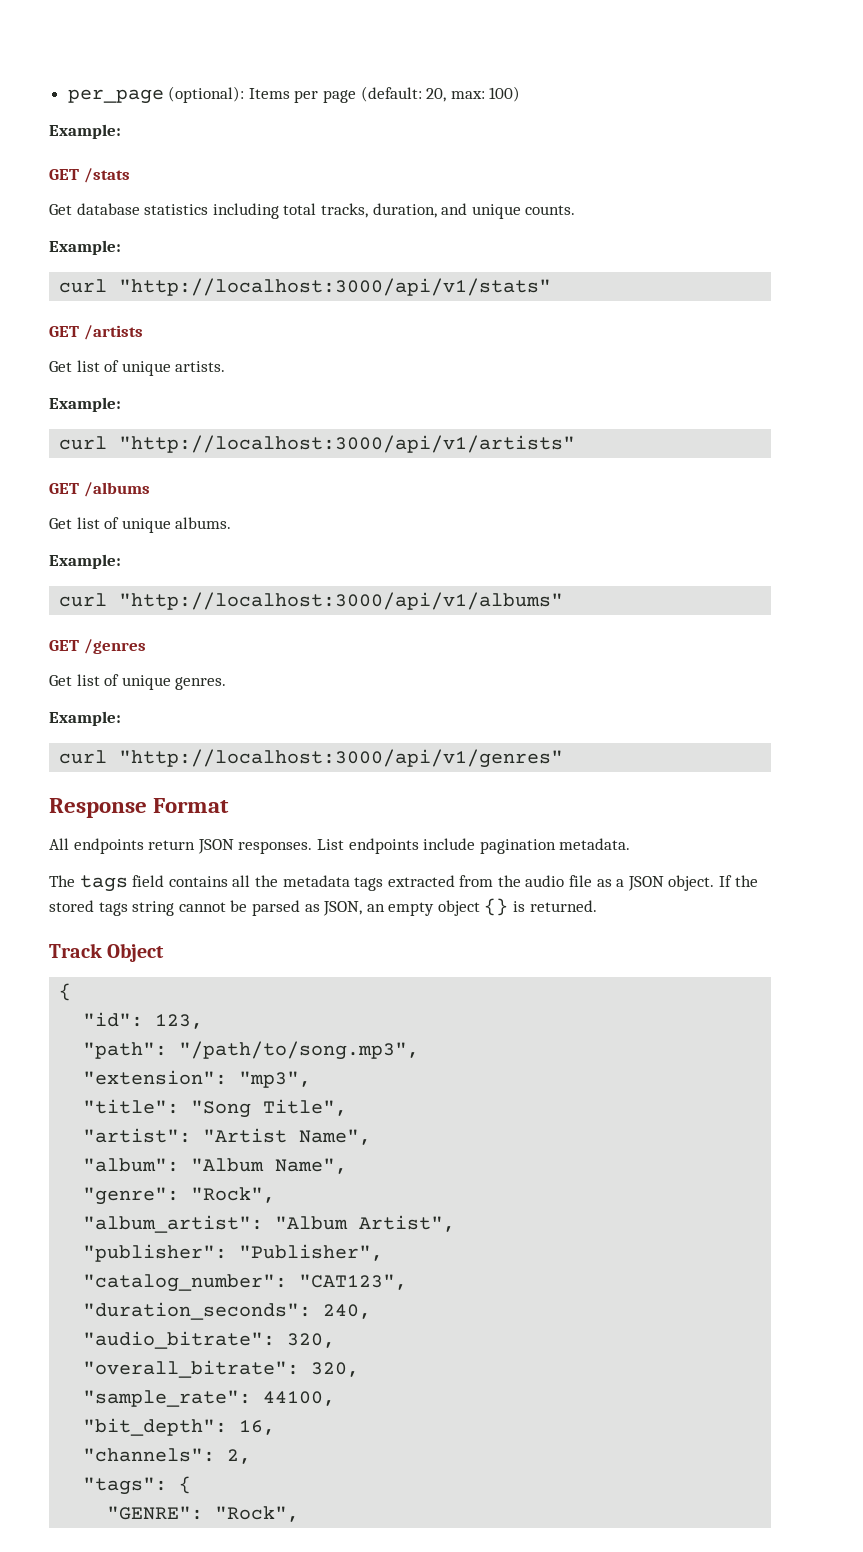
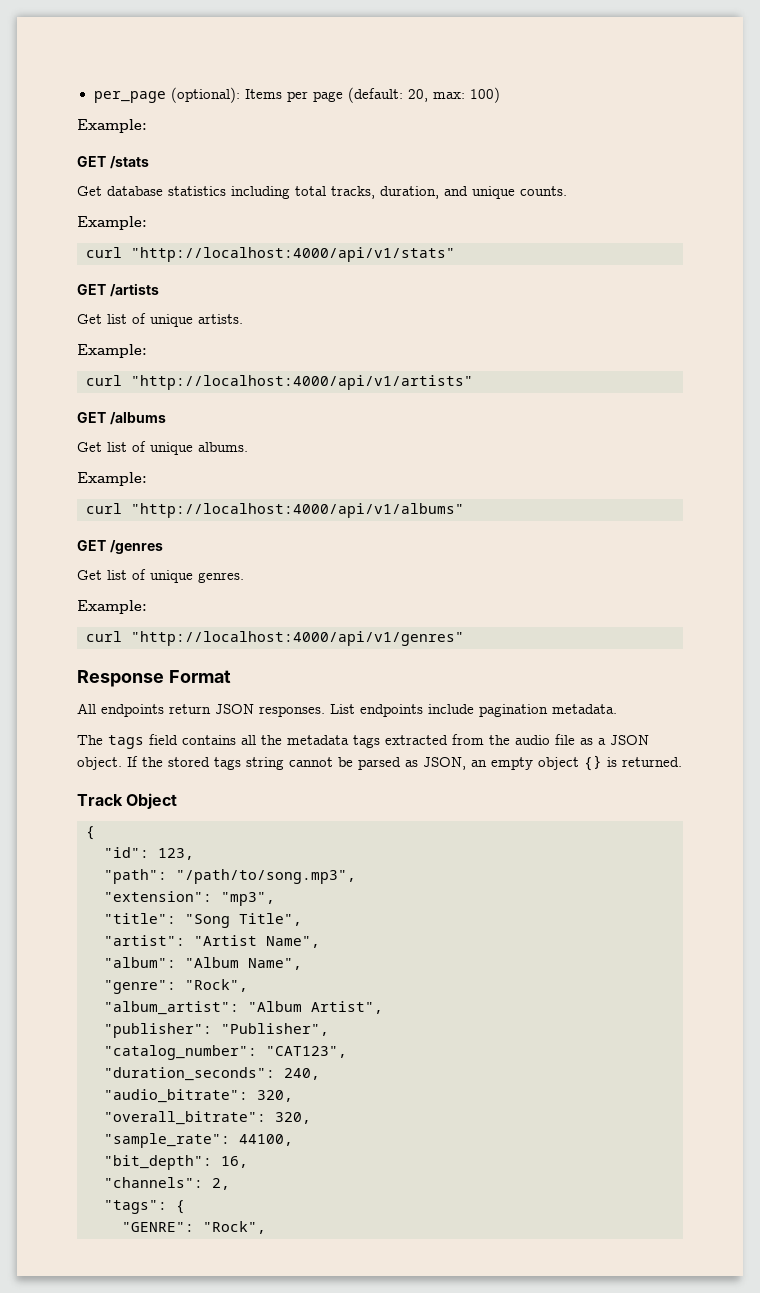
[119,278,552,296] "http://localhost:3000/api/v1/stats" -> [131,247,455,262] "http://localhost:4000/api/v1/stats"
[119,435,576,453] "http://localhost:3000/api/v1/artists" -> [131,375,473,390] "http://localhost:4000/api/v1/artists"
[119,592,564,610] "http://localhost:3000/api/v1/albums" -> [131,503,464,518] "http://localhost:4000/api/v1/albums"
[119,749,564,768] "http://localhost:3000/api/v1/genres" -> [131,631,464,646] "http://localhost:4000/api/v1/genres"

